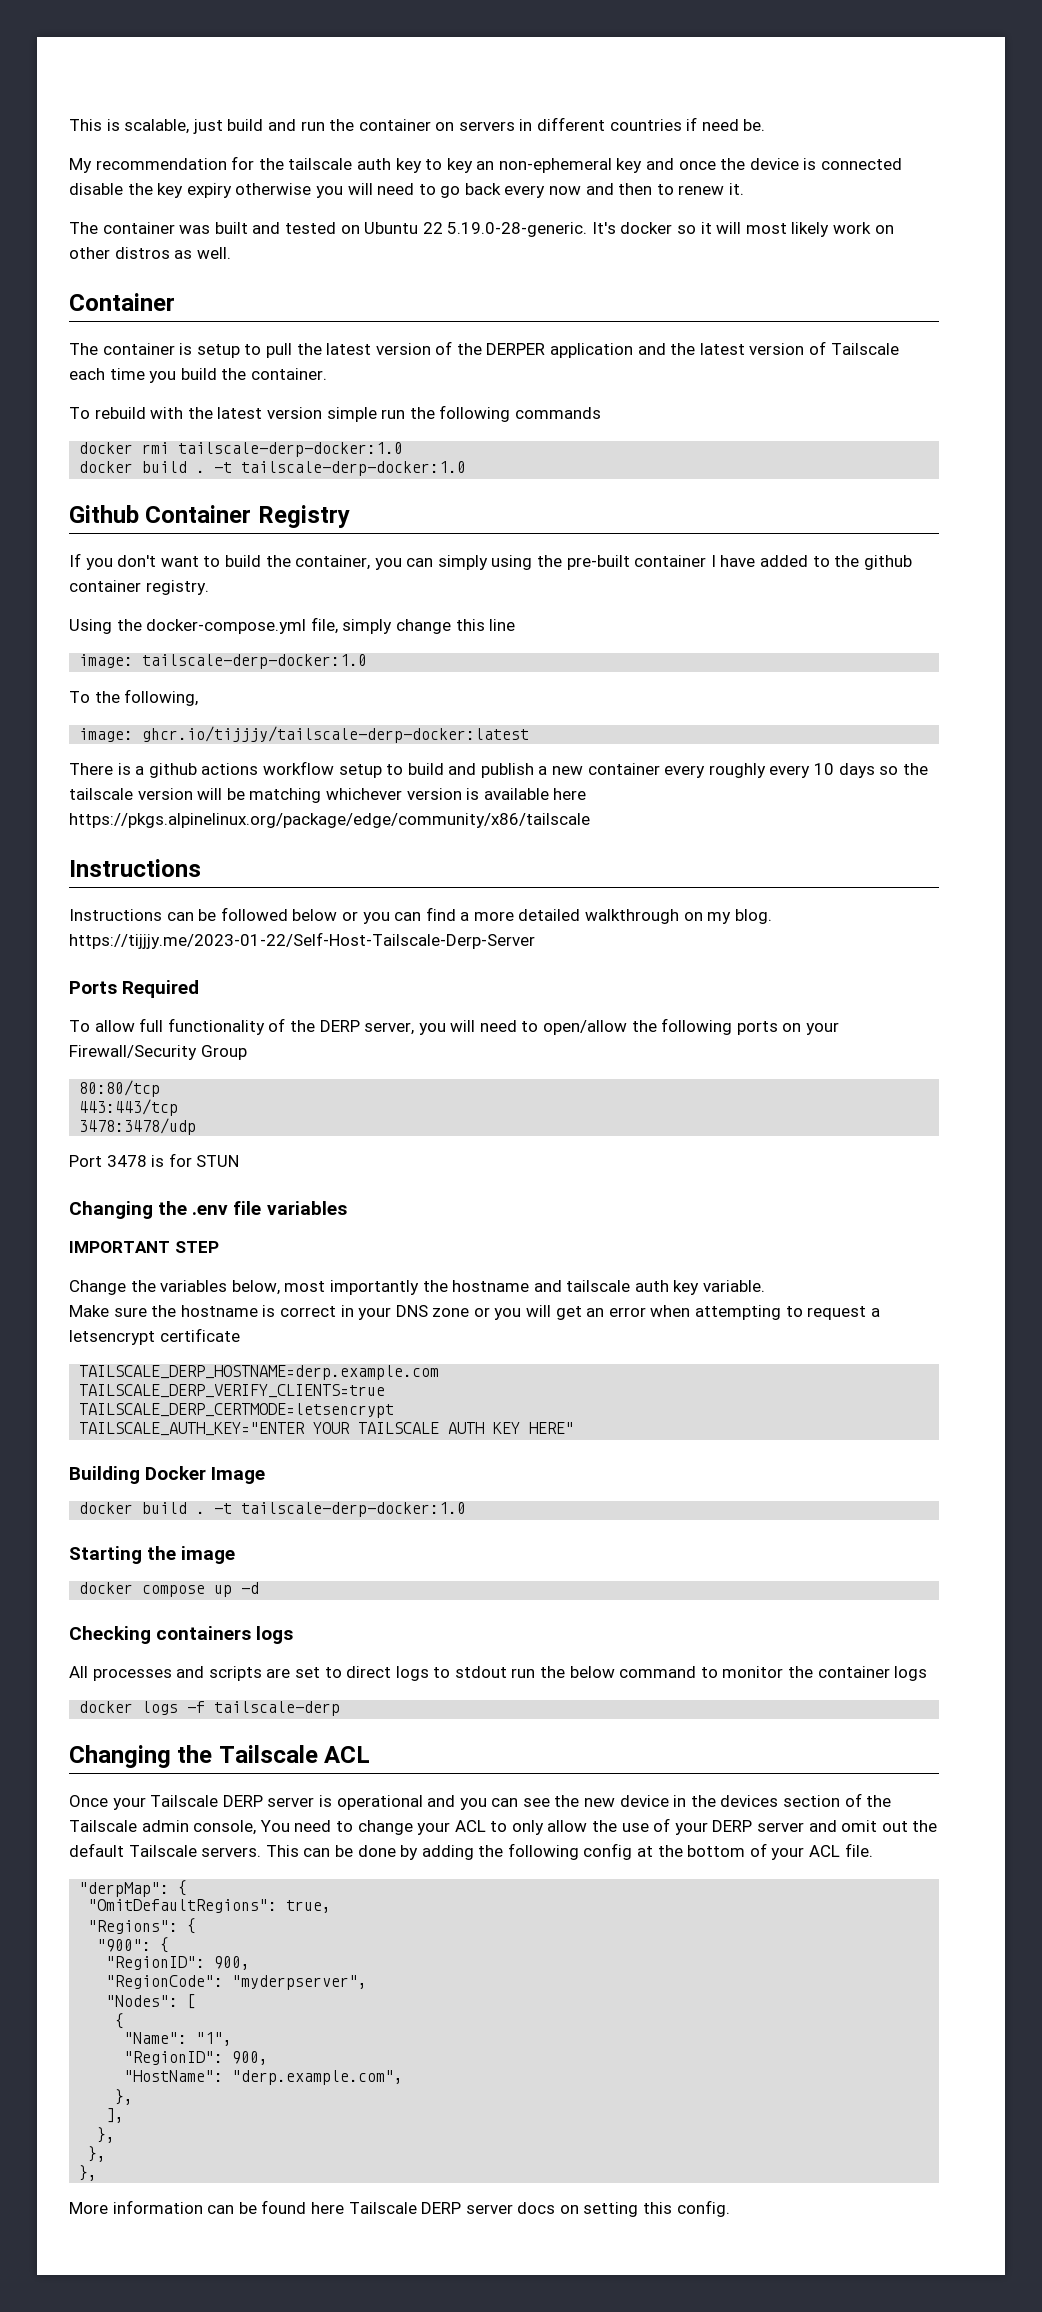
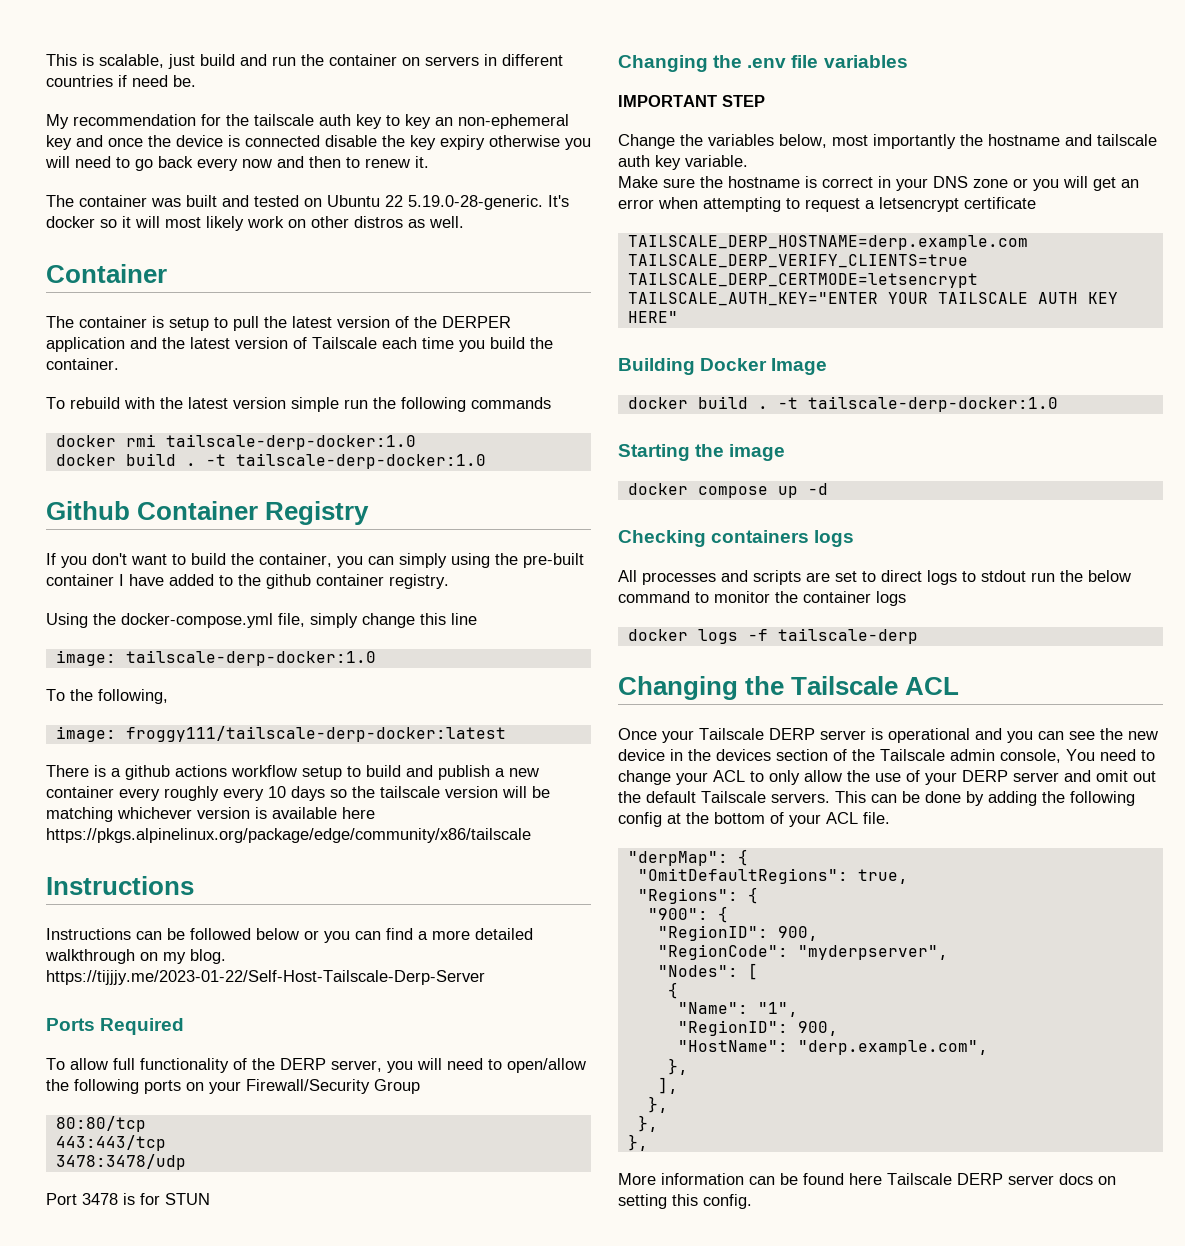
[142,726,530,743] ghcr.io/tijjjy/tailscale-derp-docker:latest -> [125,726,506,742] froggy111/tailscale-derp-docker:latest

